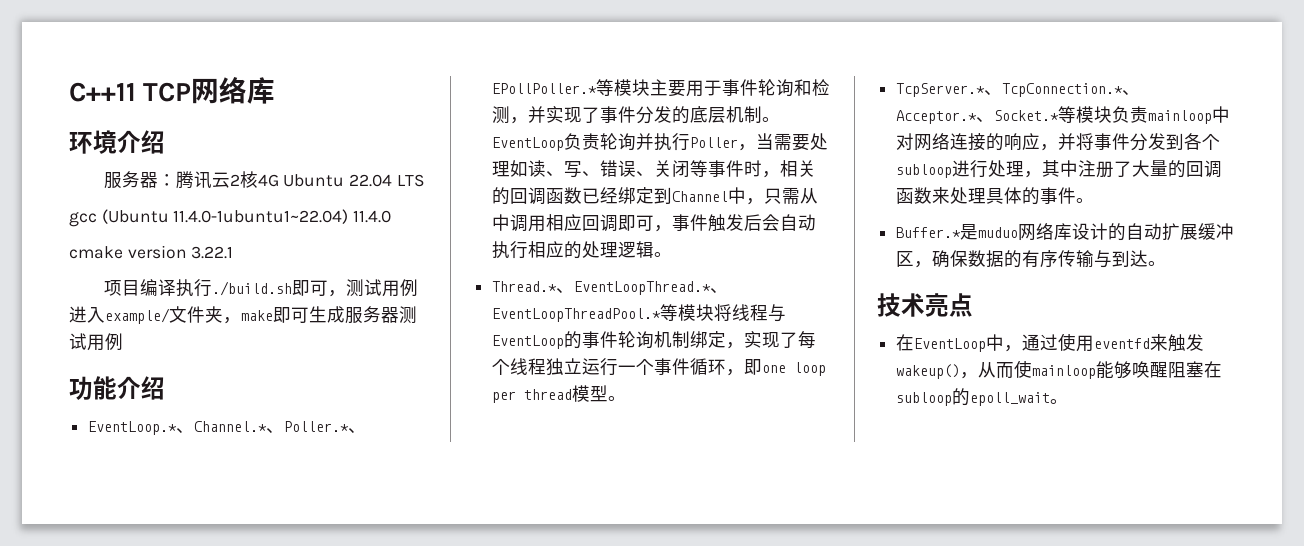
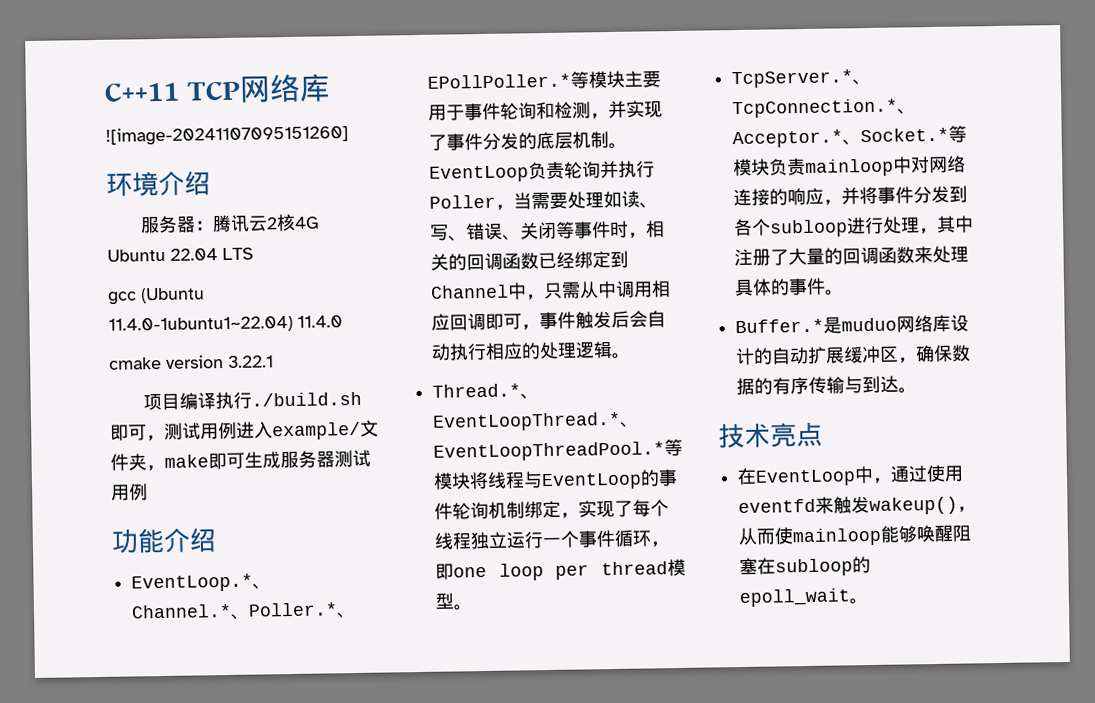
(276, 90) none -> [105,125,349,146] // ![image-20241107095151260]

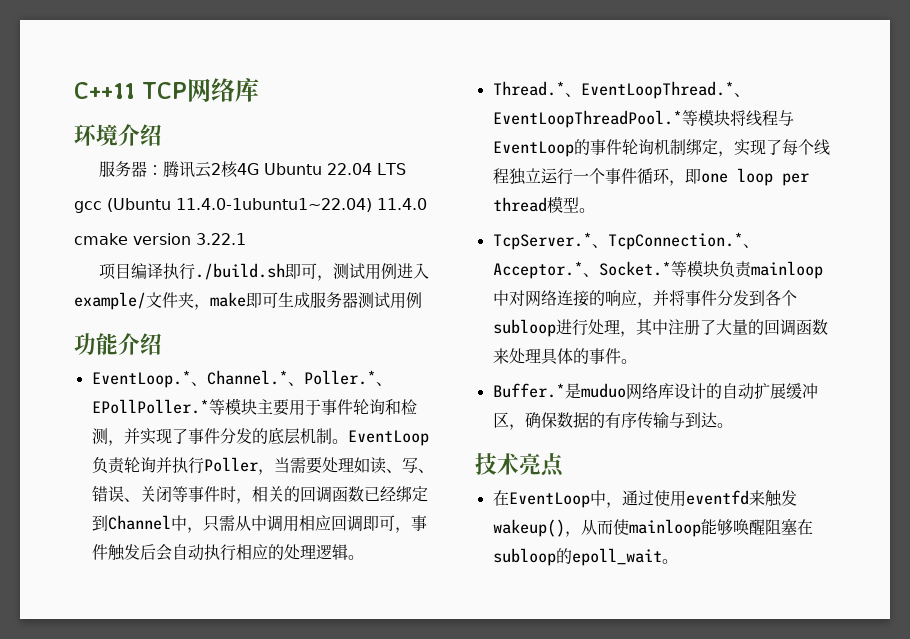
[105,125,349,146] // ![image-20241107095151260] -> (259, 89) none

